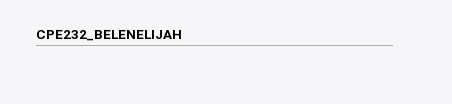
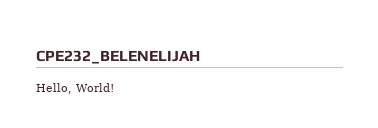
(182, 35) none -> [36,83,114,94] // Hello, World!

